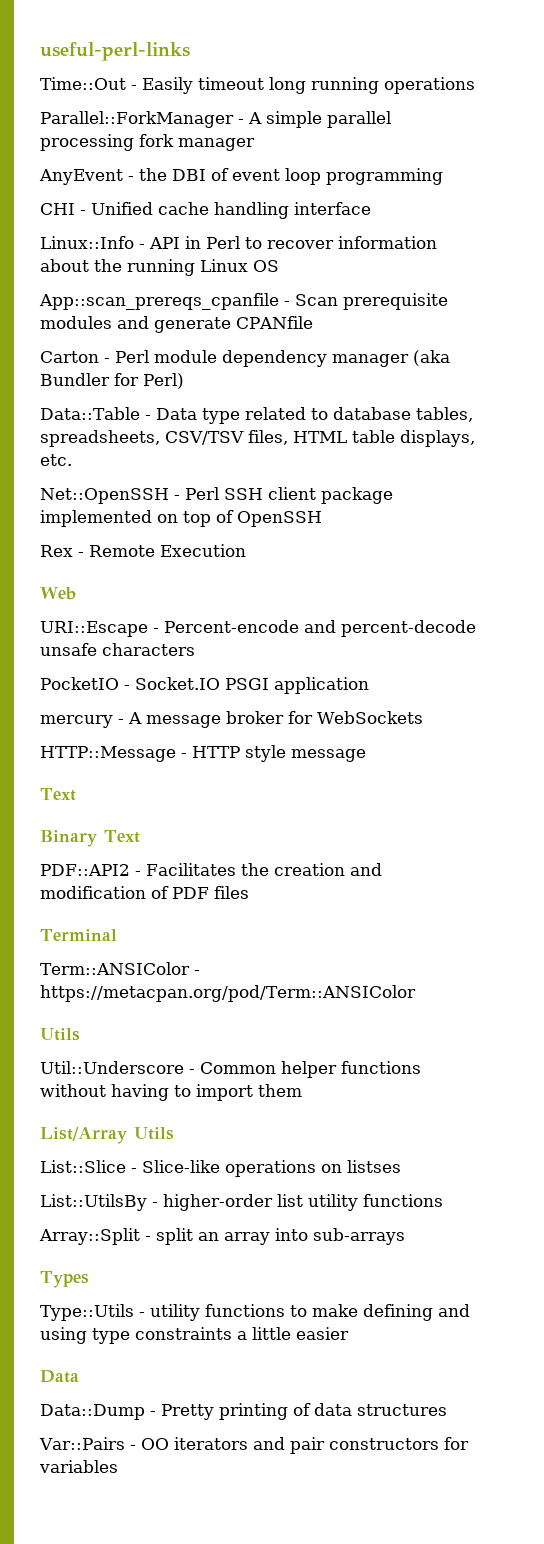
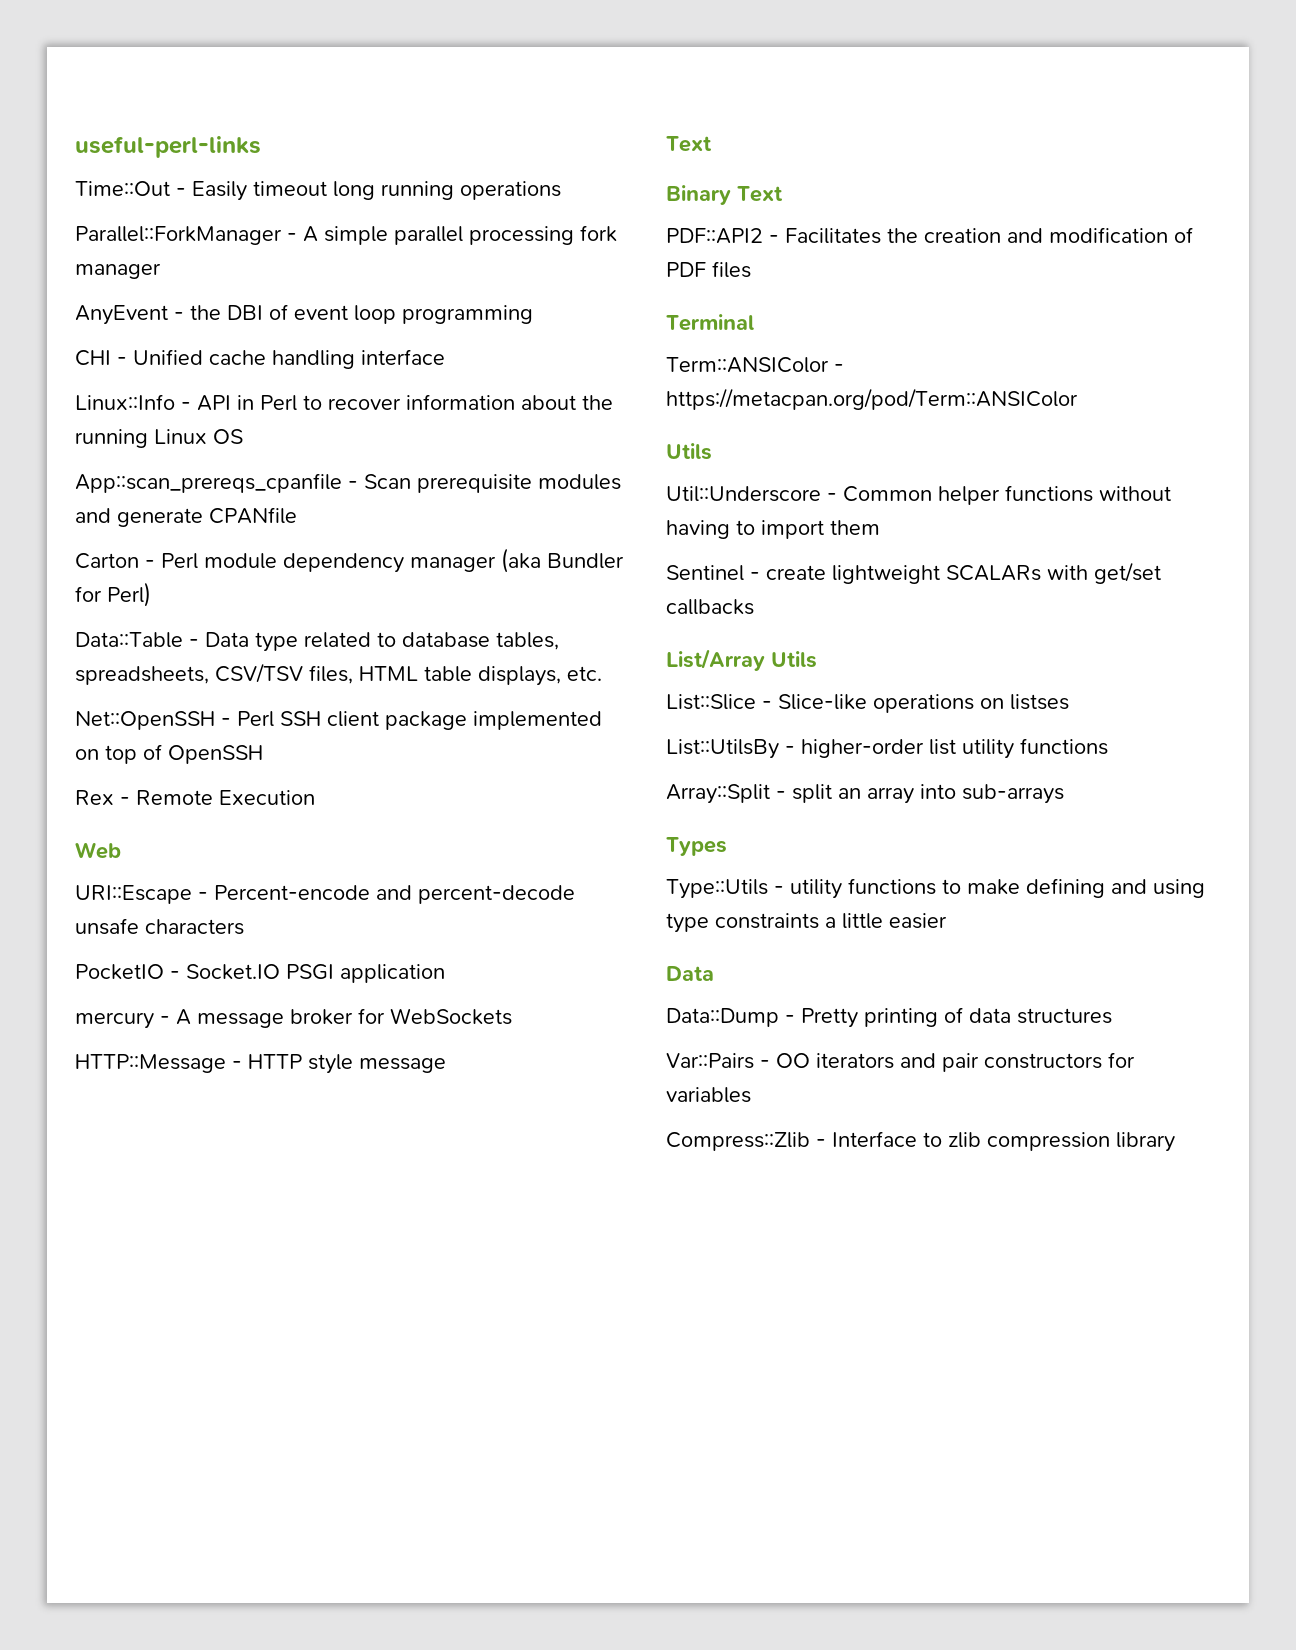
(302, 1090) none -> [666,562,1161,584] [666,599,754,615] // Sentinel - create lightweight SCALARs with get/set callbacks
(118, 1466) none -> [666,1131,1175,1152] // Compress::Zlib - Interface to zlib compression library

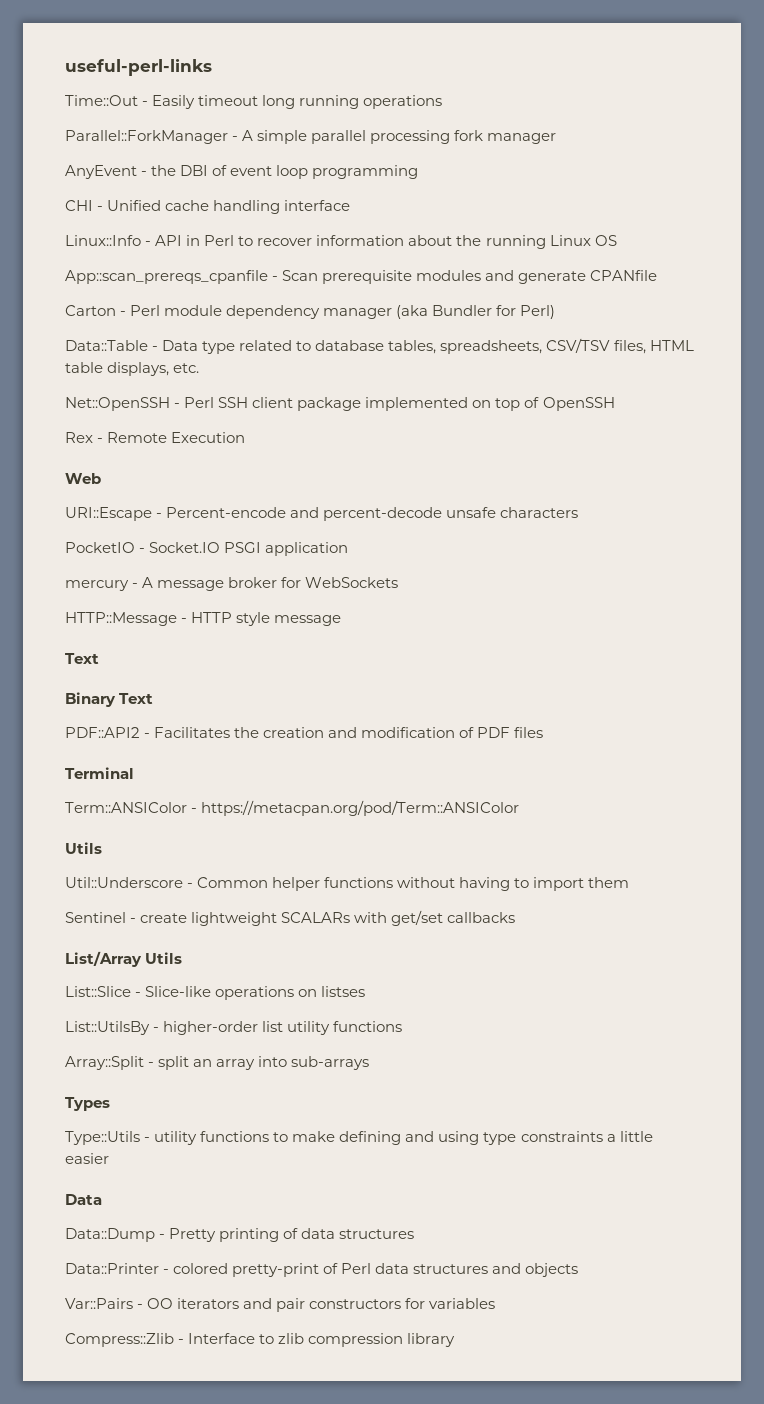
(1112, 1016) none -> [65,1263,579,1277] // Data::Printer - colored pretty-print of Perl data structures and objects

